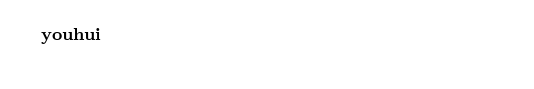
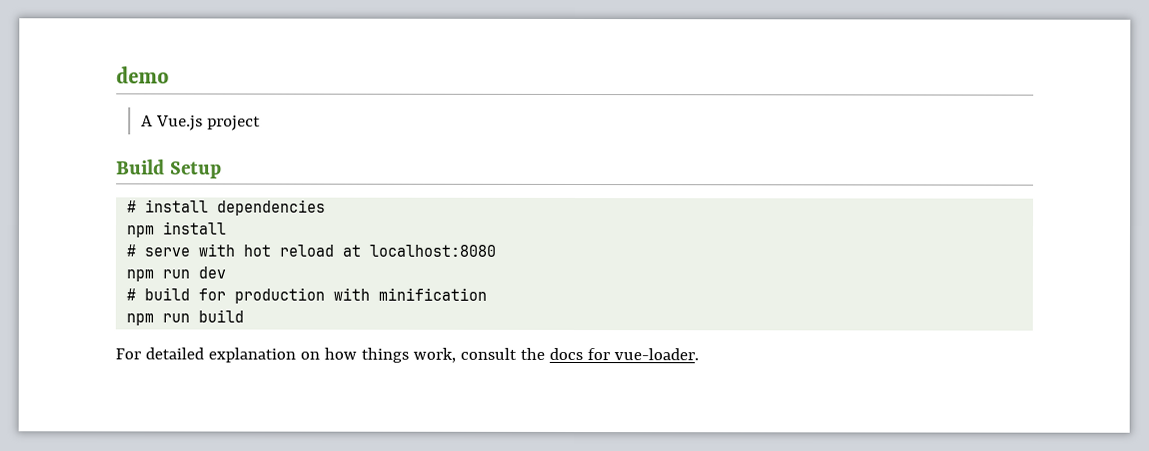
[41,28,101,44] youhui -> [116,66,169,84] [140,115,261,131] [116,159,222,179] [127,199,327,216] [126,221,228,238] [126,243,497,257] [126,266,227,282] [126,287,488,304] [126,309,245,326] [115,347,699,363] demo // A Vue.js project // Build Setup // # install dependencies // npm install // # serve with hot reload at localhost:8080 // npm run dev // # build for production with minification // npm run build // For detailed explanation on how things work, consult the docs for vue-loader.

